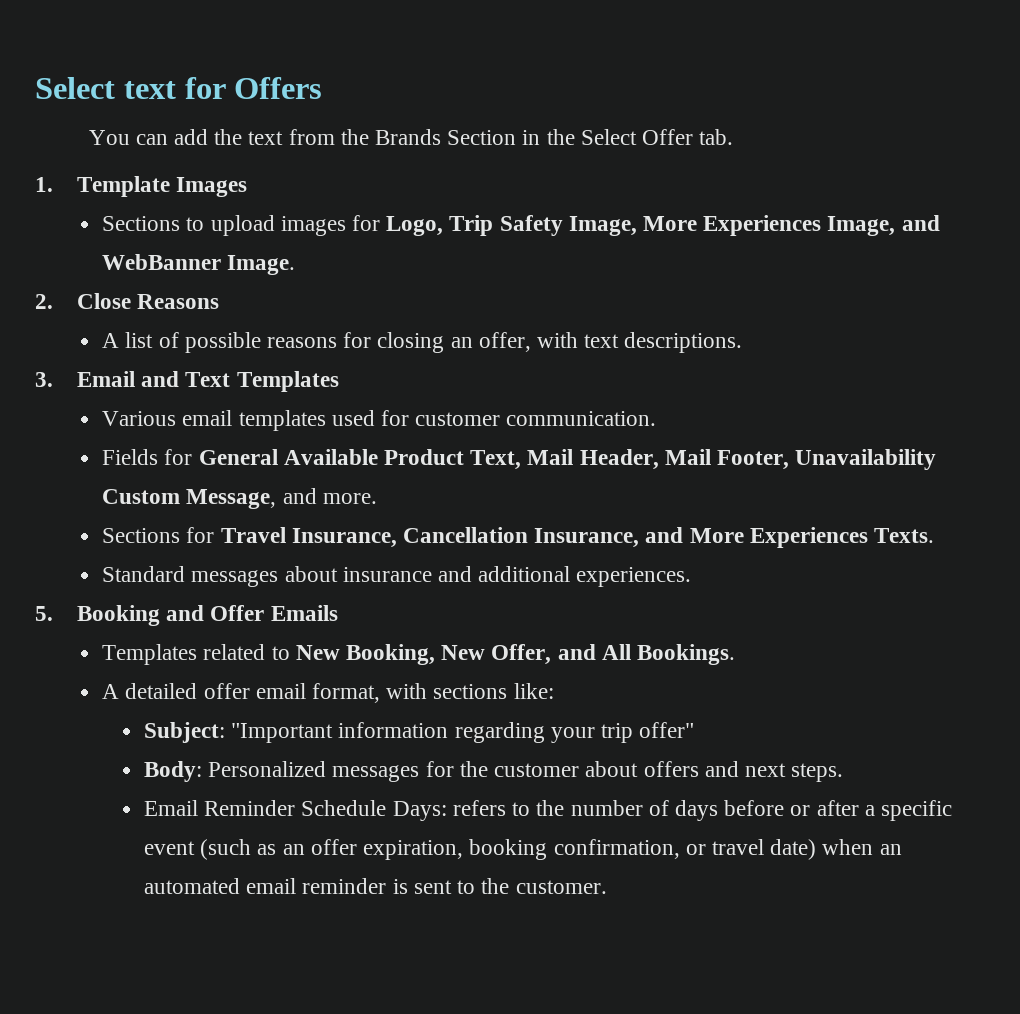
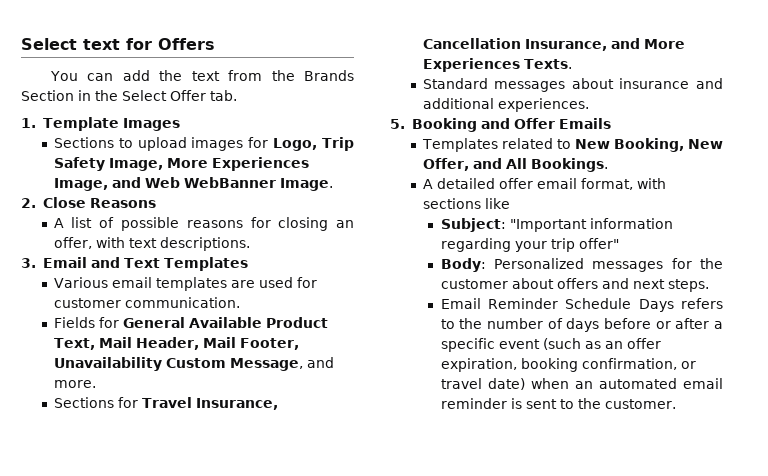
(940, 223) none -> [144,177,180,188] Web
(326, 420) none -> [230,280,255,288] are
[513,683,554,699] like: -> [484,198,510,209] like
[392,801,447,821] Days: -> [638,299,674,312] Days

